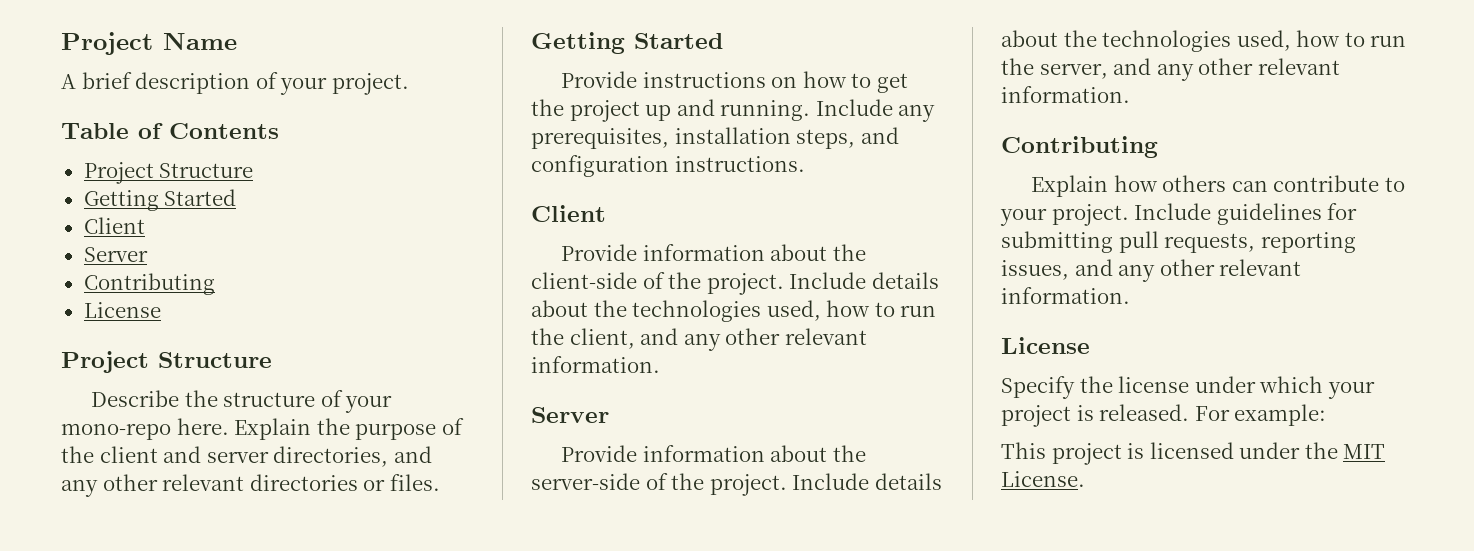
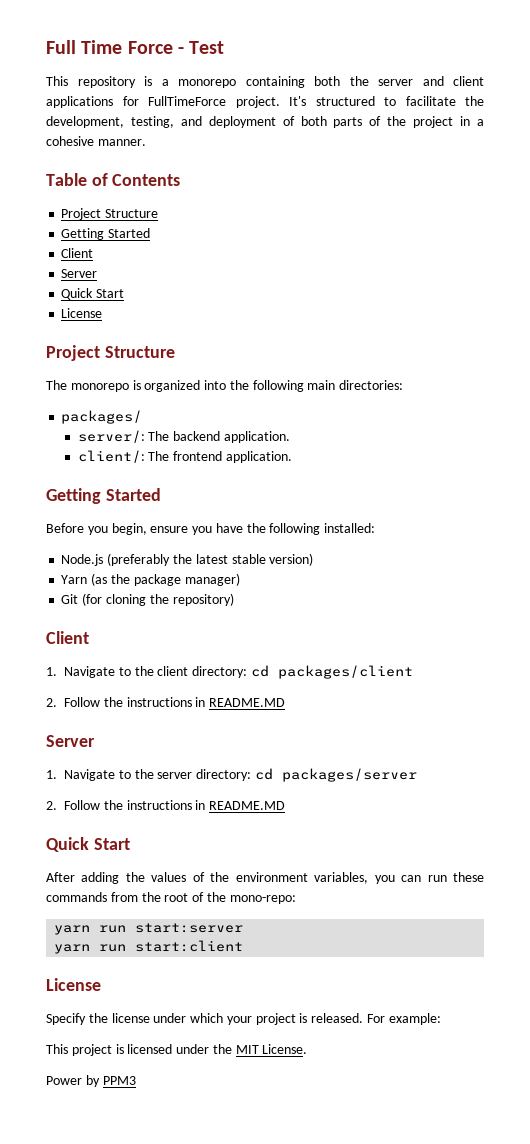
[61,32,237,55] [61,72,409,95] Project Name // A brief description of your project. -> [46,40,225,54] [46,76,484,88] [46,96,484,108] [46,116,484,128] [46,136,146,146] Full Time Force - Test // This repository is a monorepo containing both the server and client applications for FullTimeForce project. It's structured to facilitate the development, testing, and deployment of both parts of the project in a cohesive manner.
[83,273,215,295] Contributing -> [61,288,125,300] Quick Start
[91,390,393,413] [61,418,464,440] [61,446,432,467] [61,474,440,497] [531,32,723,54] [561,71,908,93] [531,99,936,122] [531,127,899,149] [531,155,805,177] [531,205,606,222] [561,244,866,261] [531,272,939,295] [531,300,937,322] [531,328,867,351] [531,356,660,373] [531,407,609,423] [561,445,866,462] [531,473,942,496] [1001,30,1407,52] [1001,58,1340,81] [1001,86,1130,103] [1001,136,1158,158] [1031,175,1405,197] [1000,203,1358,226] [1001,231,1356,253] [1001,259,1302,282] [1001,287,1130,304] Describe the structure of your mono-repo here. Explain the purpose of the client and server directories, and any other relevant directories or files. // Getting Started // Provide instructions on how to get the project up and running. Include any prerequisites, installation steps, and configuration instructions. // Client // Provide information about the client-side of the project. Include details about the technologies used, how to run the client, and any other relevant information. // Server // Provide information about the server-side of the project. Include details about the technologies used, how to run the server, and any other relevant information. // Contributing // Explain how others can contribute to your project. Include guidelines for submitting pull requests, reporting issues, and any other relevant information. -> [46,380,404,392] [61,410,143,424] [77,430,290,443] [77,450,292,463] [46,488,161,504] [46,523,376,535] [61,553,314,566] [61,573,240,586] [61,593,234,606] [46,631,89,644] [46,665,413,679] [46,697,286,707] [46,735,95,747] [46,768,417,782] [46,800,286,810] [46,837,130,852] [46,872,484,884] [46,892,296,904] [54,923,244,935] [54,940,244,954] The monorepo is organized into the following main directories: // packages/ // server/: The backend application. // client/: The frontend application. // Getting Started // Before you begin, ensure you have the following installed: // Node.js (preferably the latest stable version) // Yarn (as the package manager) // Git (for cloning the repository) // Client // 1. Navigate to the client directory: cd packages/client // 2. Follow the instructions in README.MD // Server // 1. Navigate to the server directory: cd packages/server // 2. Follow the instructions in README.MD // Quick Start // After adding the values of the environment variables, you can run these commands from the root of the mono-repo: // yarn run start:server // yarn run start:client
(1085, 479) none -> [46,1075,136,1087] // Power by PPM3

